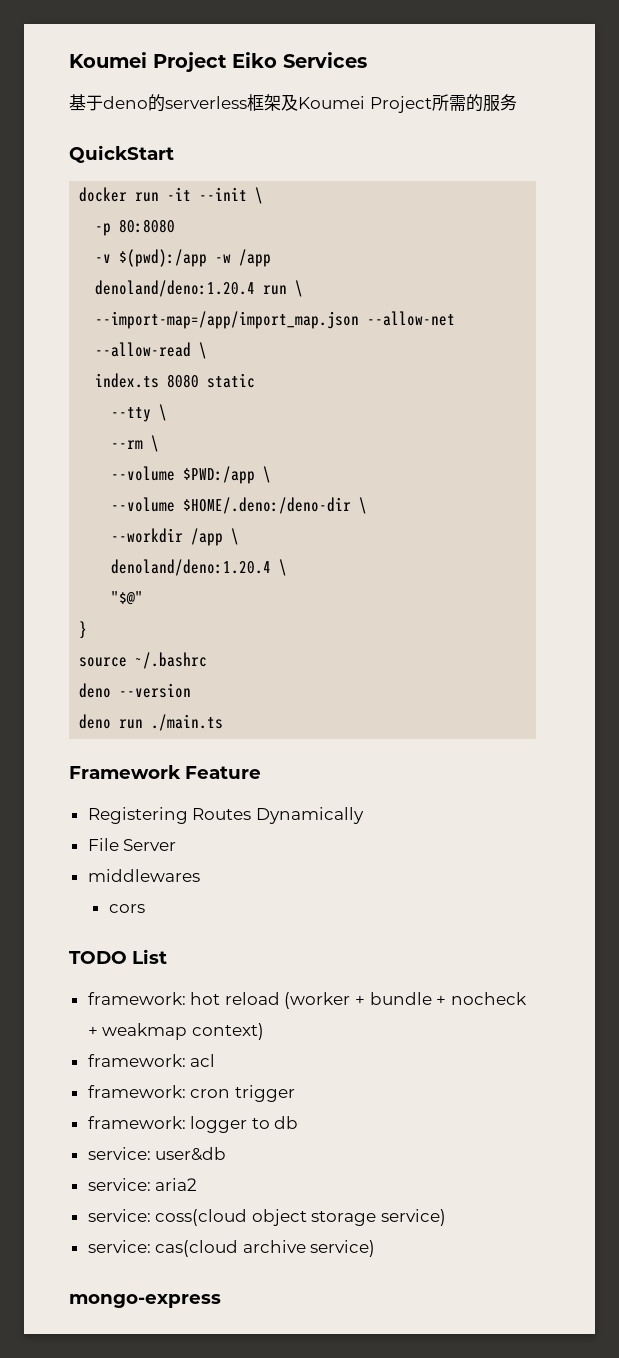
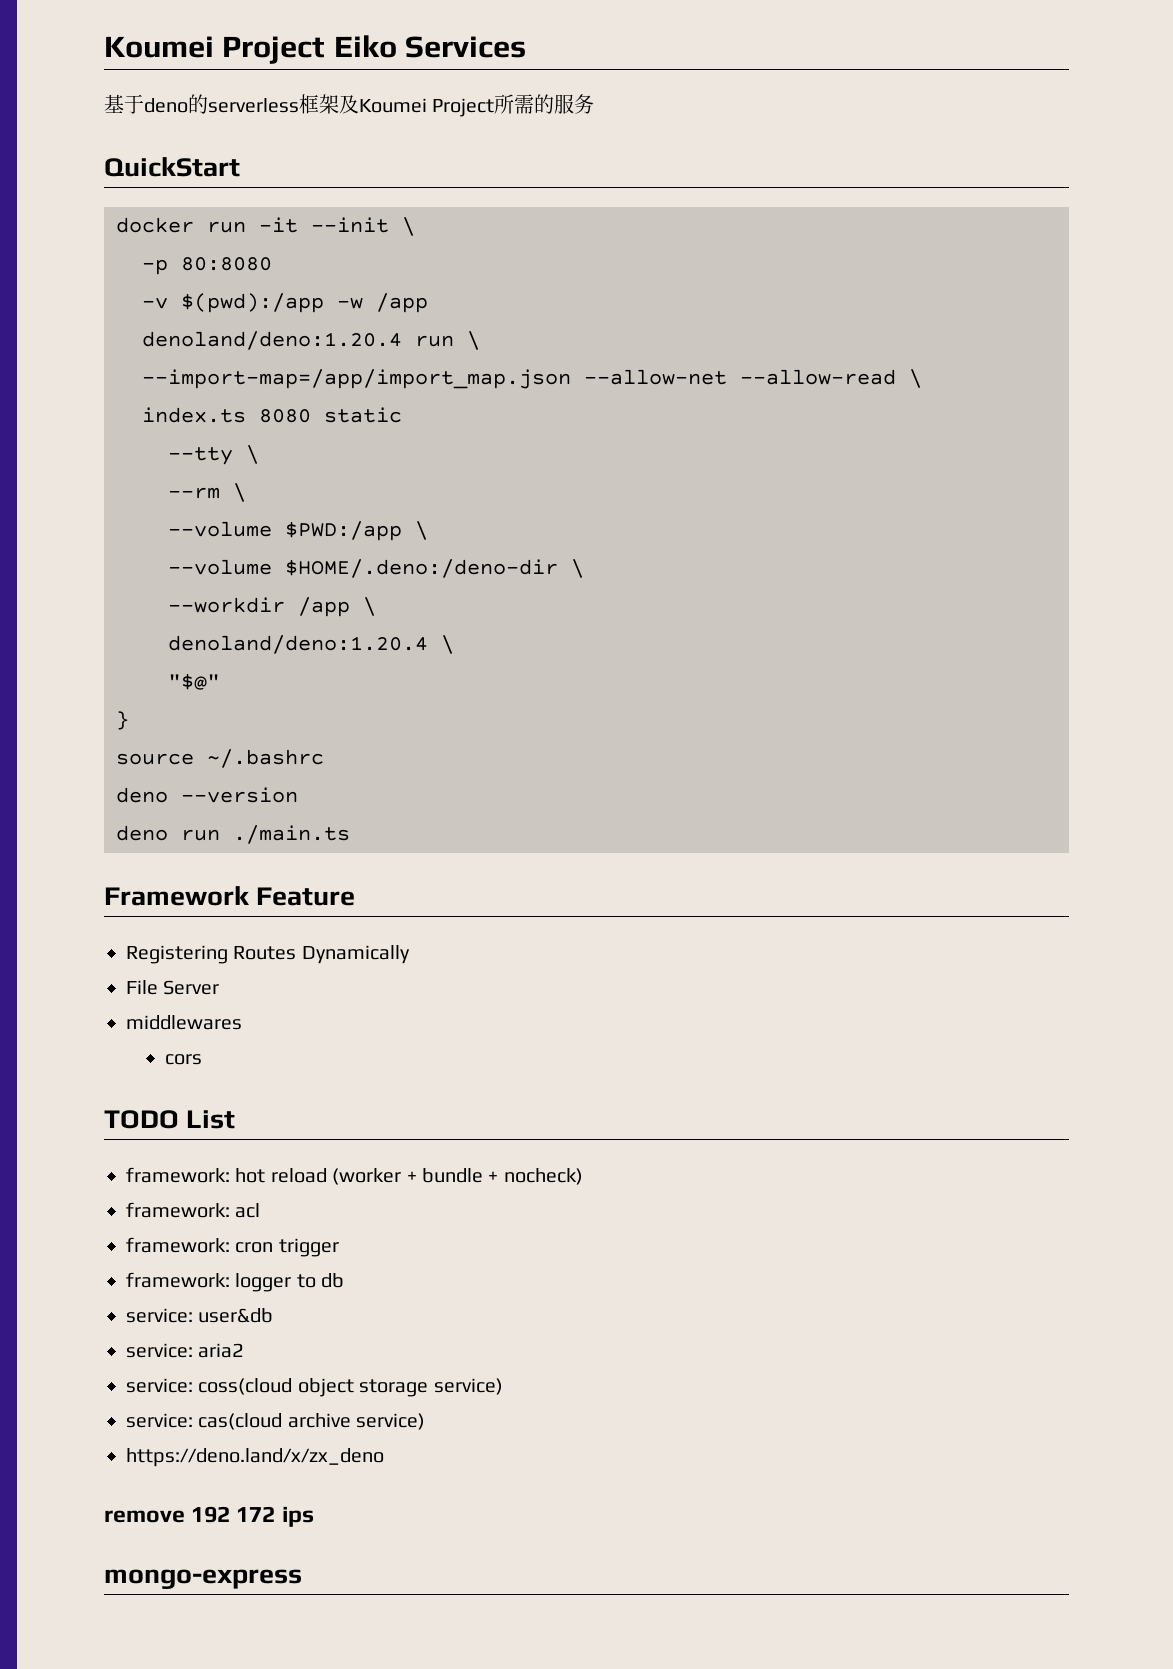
[450,992,527,1005] [87,1023,264,1040] nocheck + weakmap context) -> [503,1168,583,1185] nocheck)
(376, 1248) none -> [126,1448,384,1467] [104,1506,314,1527] // https://deno.land/x/zx_deno // remove 192 172 ips

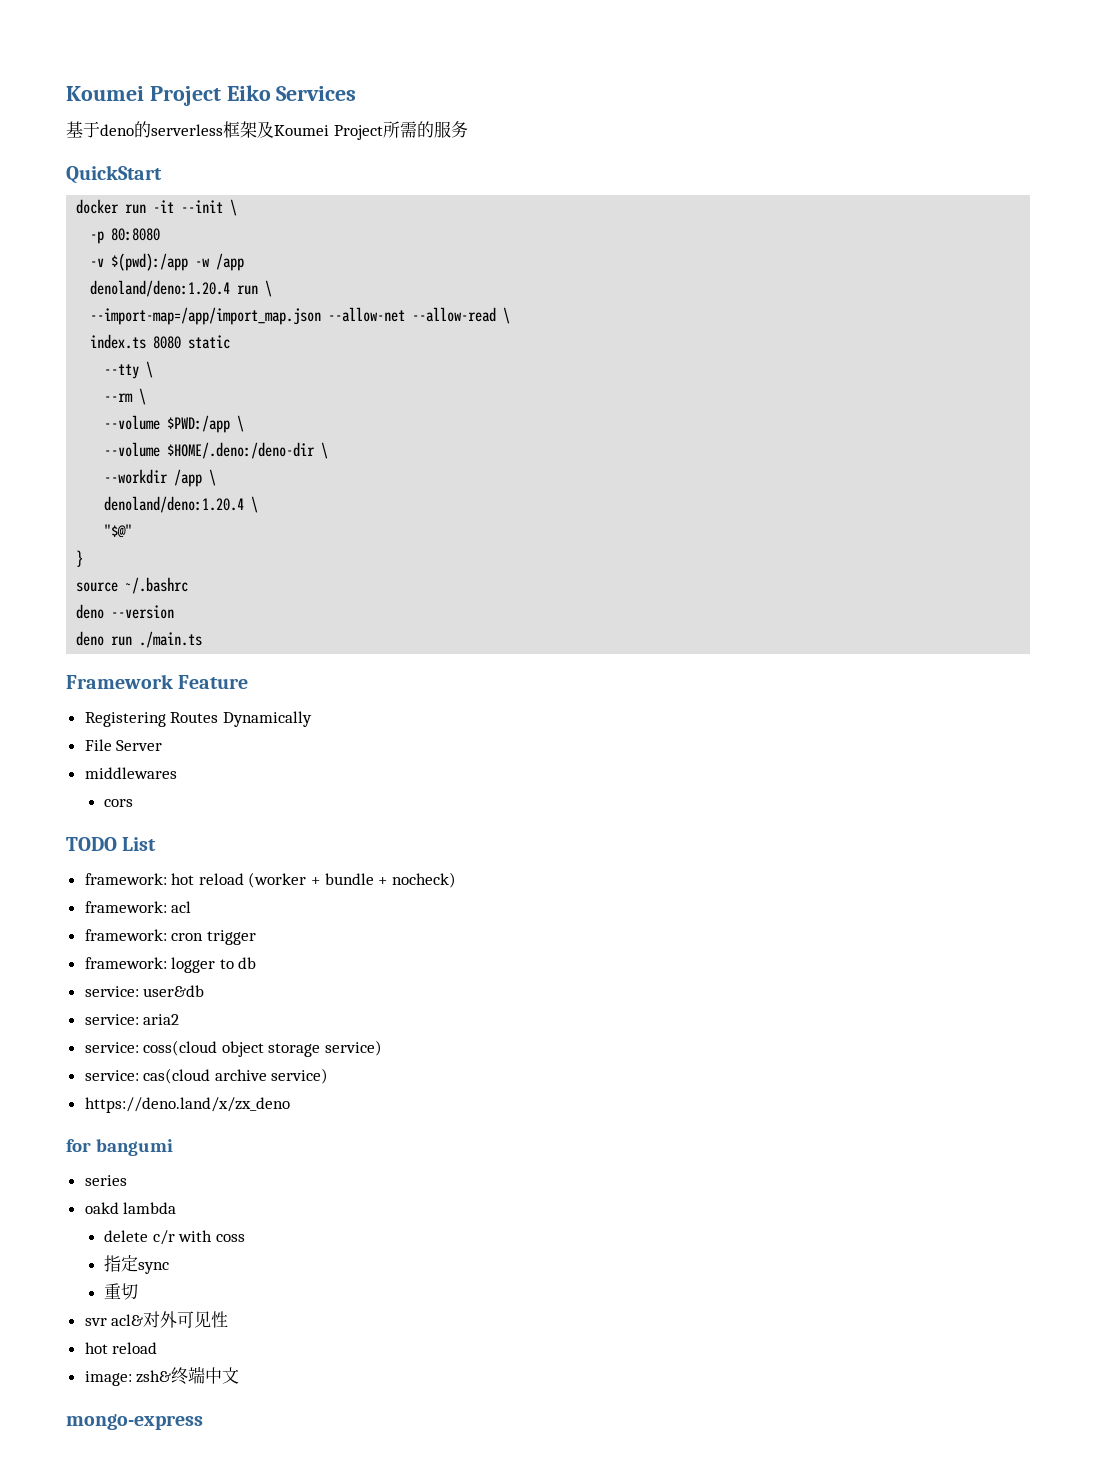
[104,1506,314,1527] remove 192 172 ips -> [66,1139,173,1156] [84,1175,127,1186] [84,1202,177,1214] [104,1230,245,1245] [104,1255,170,1274] [104,1283,139,1300] [84,1311,229,1328] [84,1342,158,1354] [84,1366,240,1386] for bangumi // series // oakd lambda // delete c/r with coss // 指定sync // 重切 // svr acl&对外可见性 // hot reload // image: zsh&终端中文

